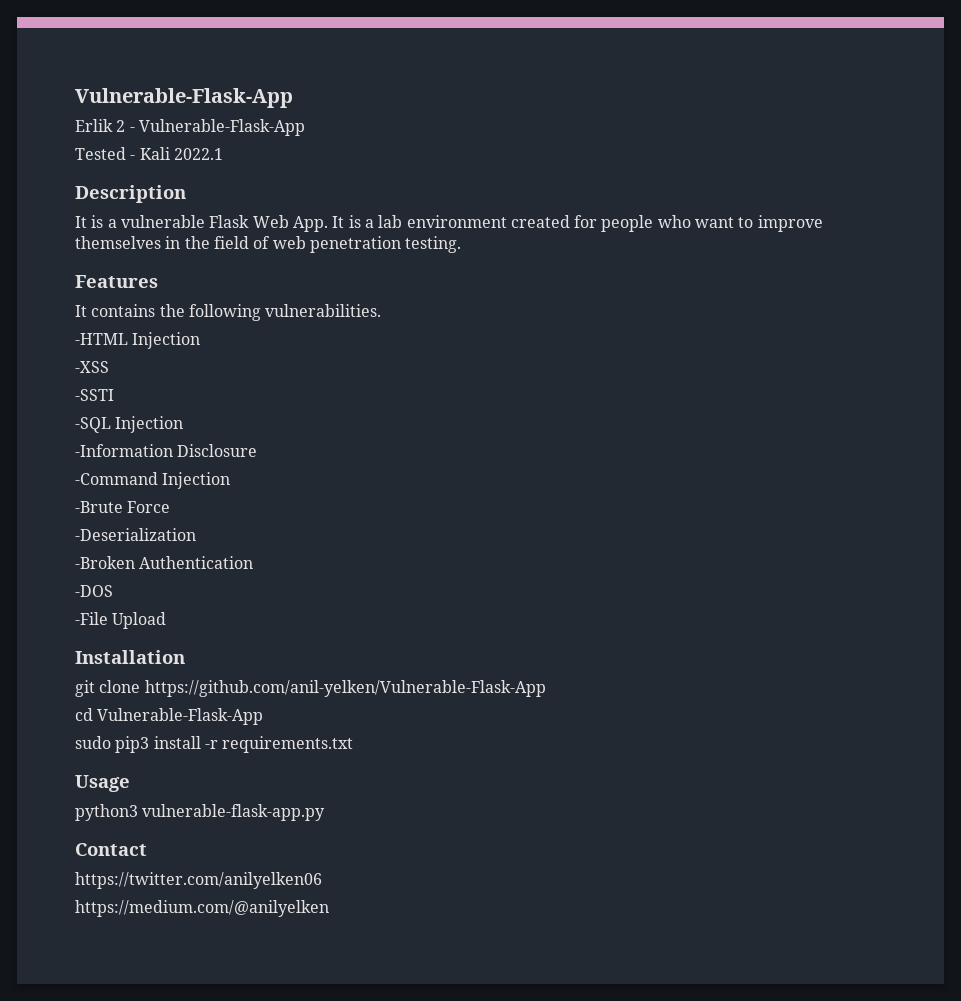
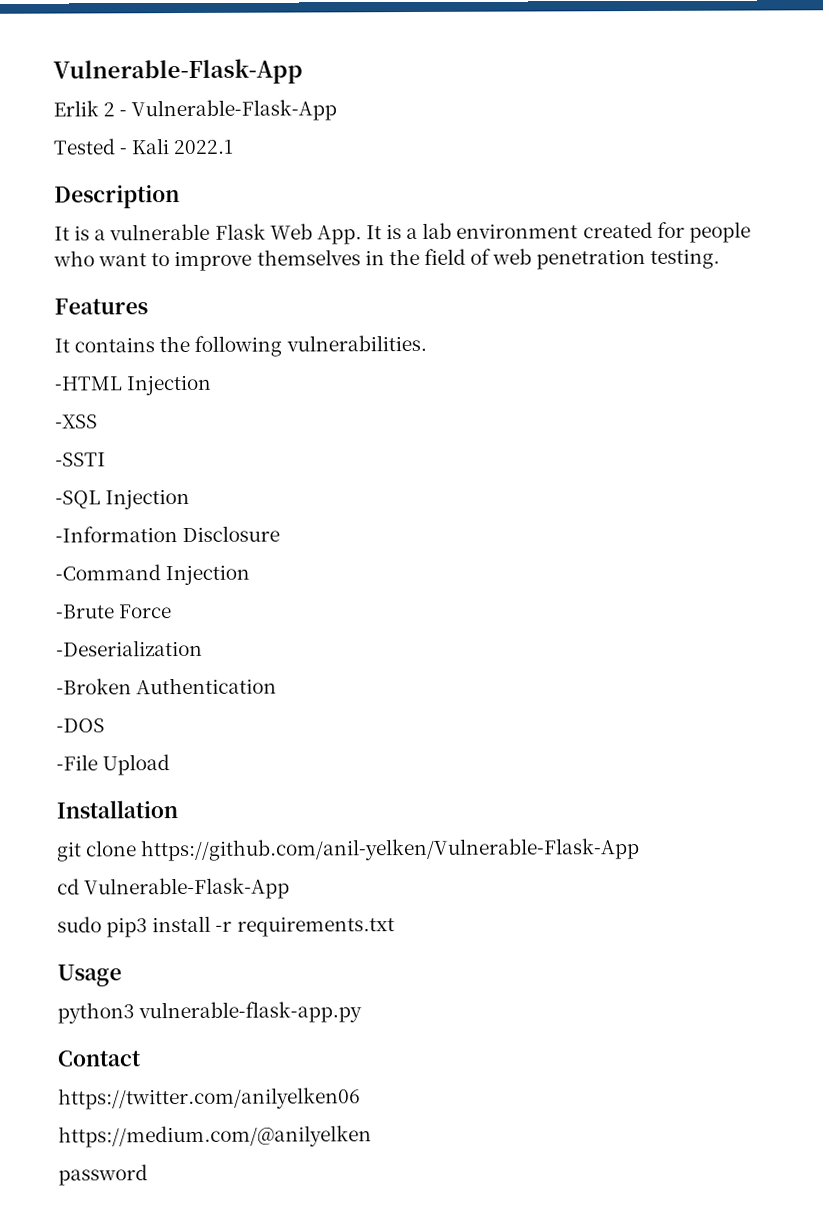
(329, 908) none -> [58,1164,148,1186] // password

